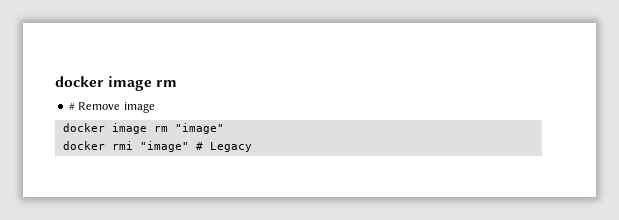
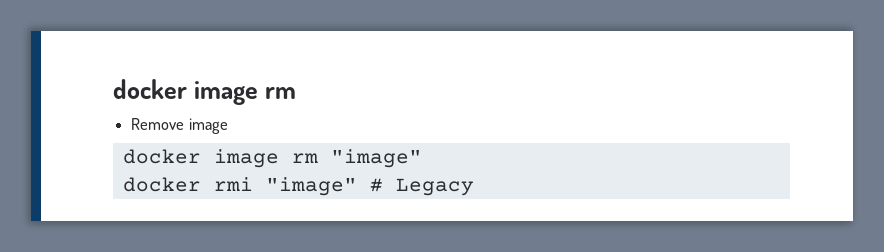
[68,102,75,110] # -> (297, 93) none

